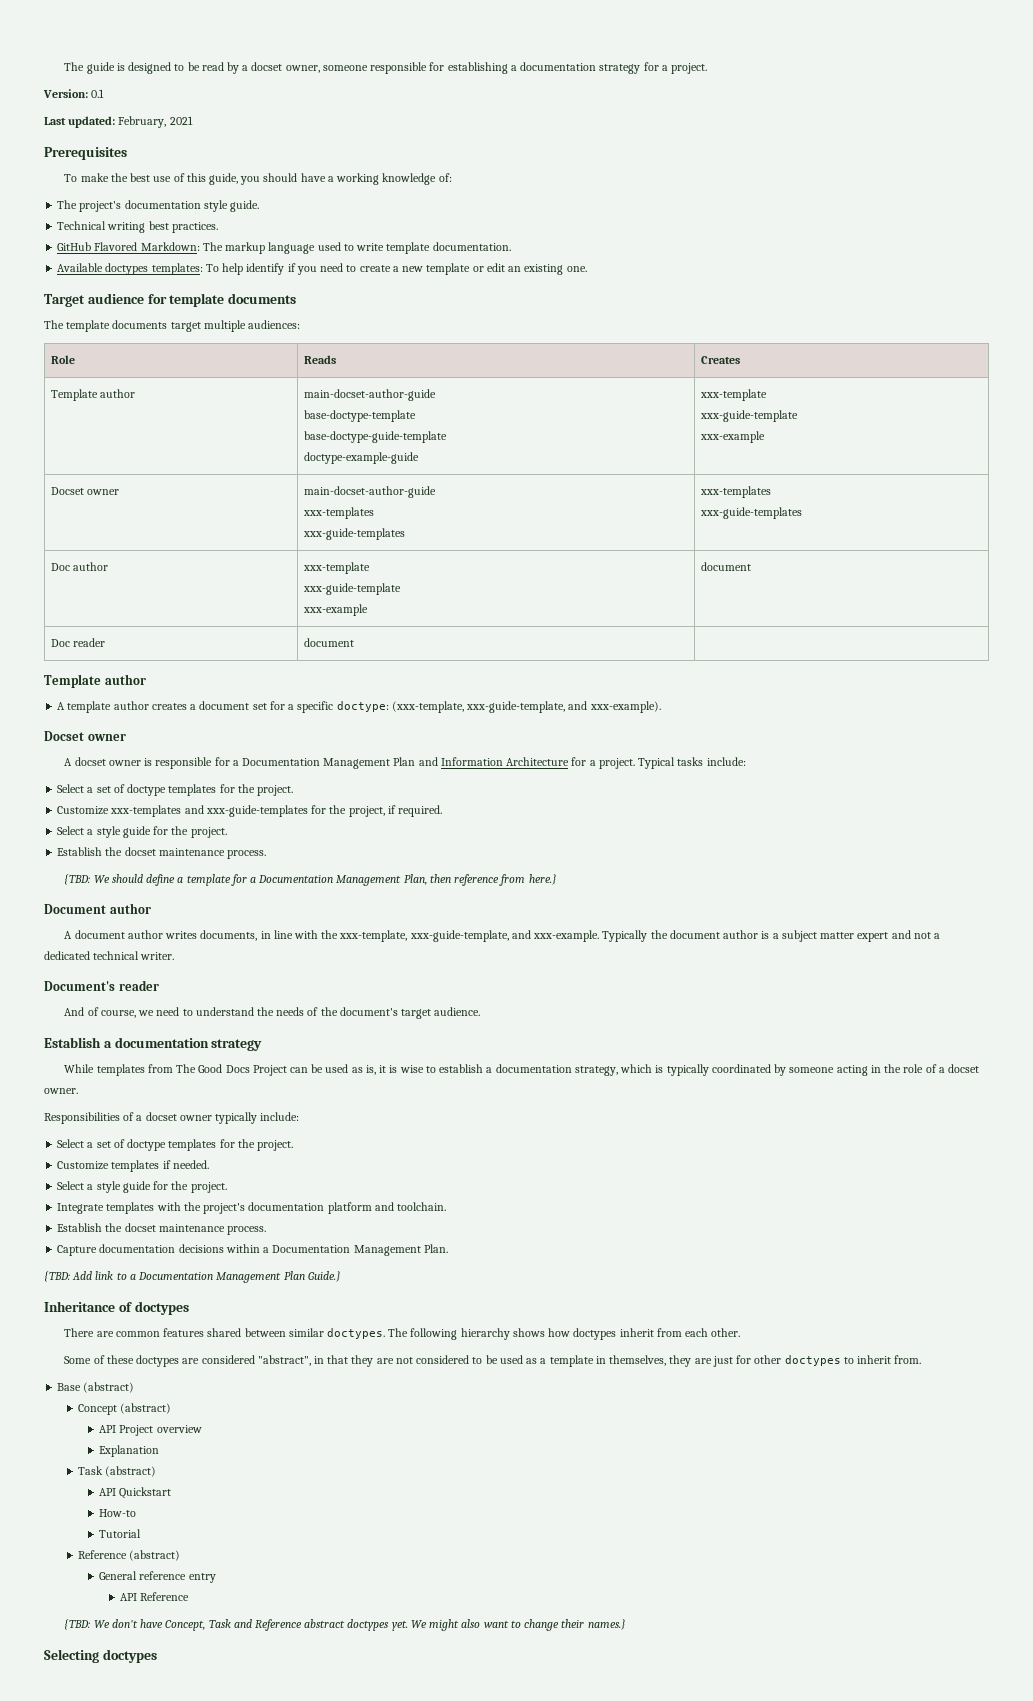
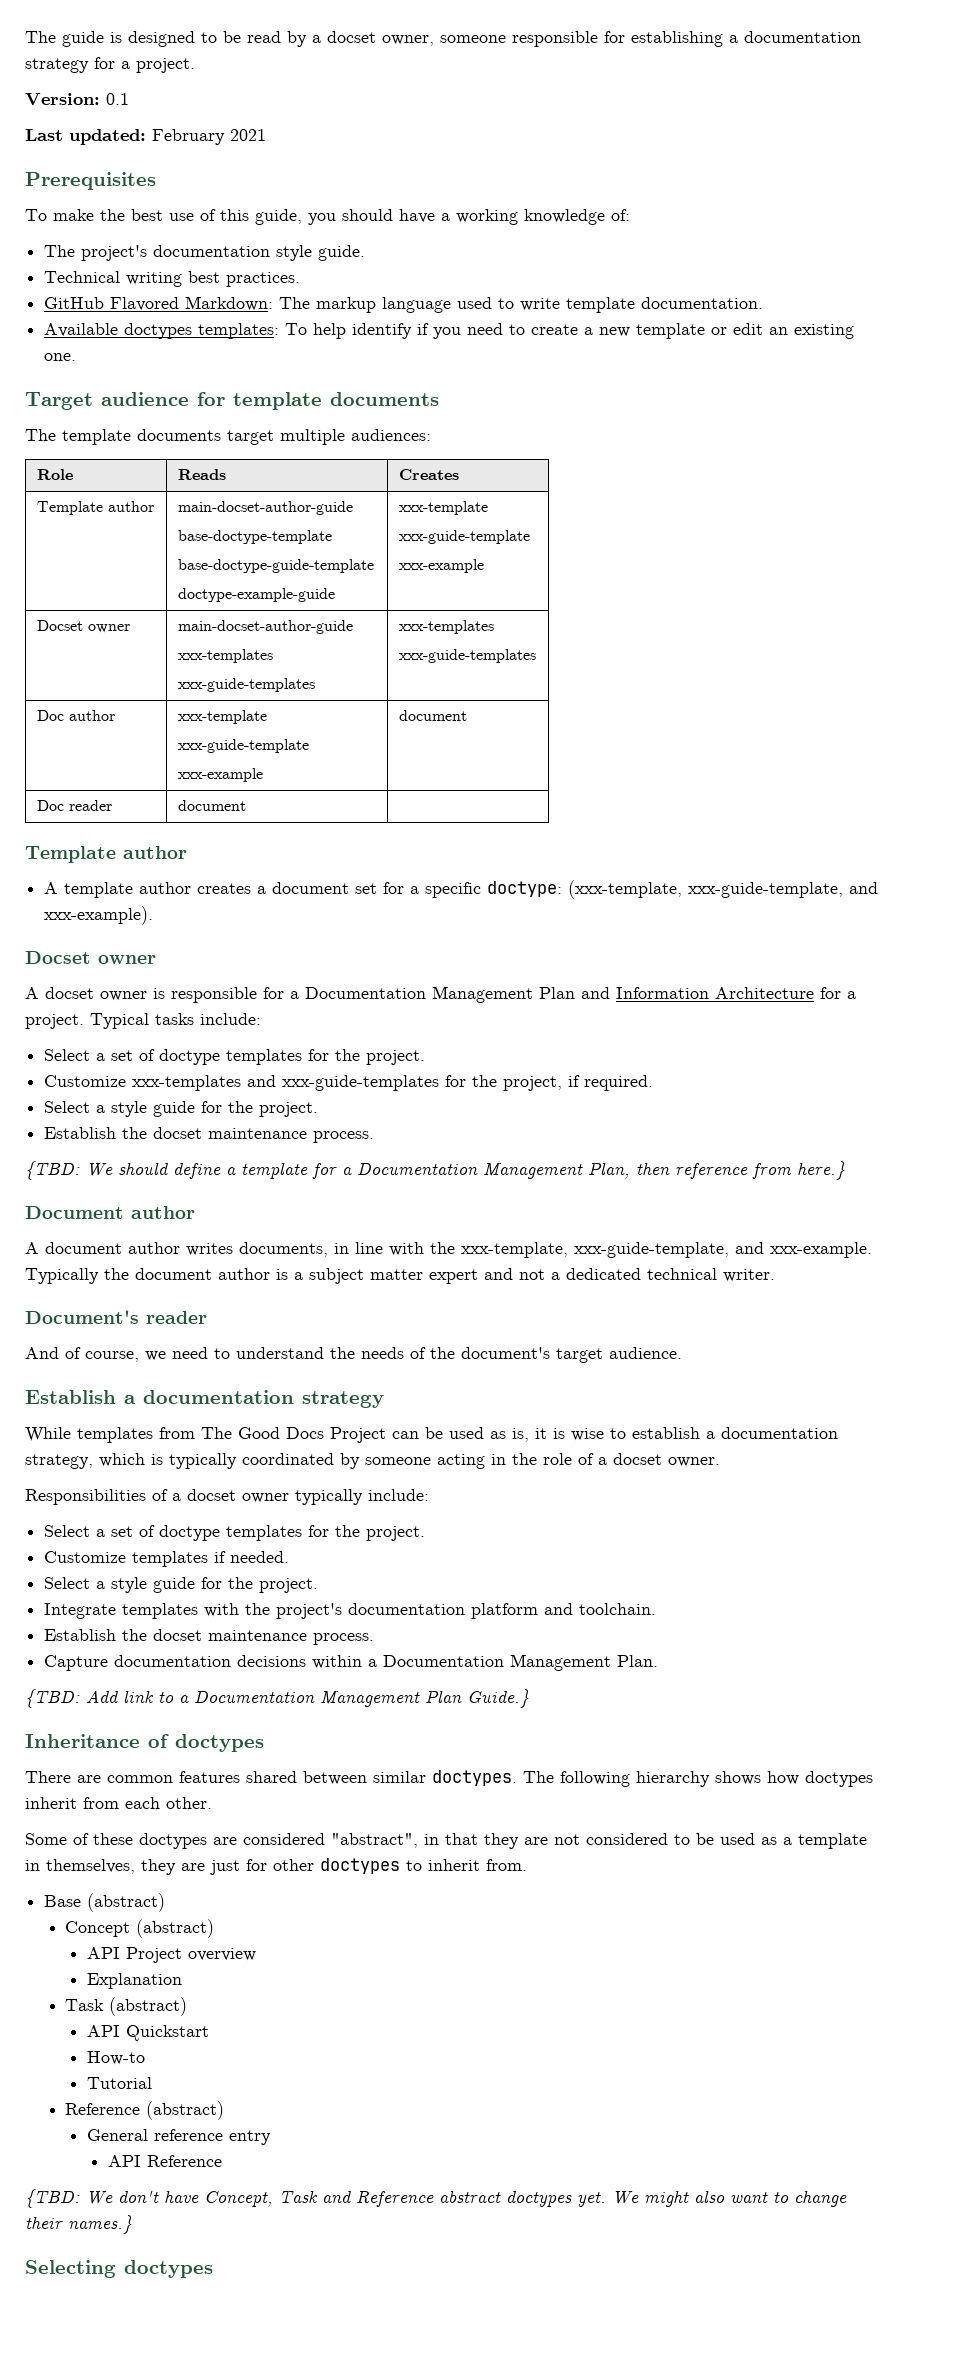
[118,116,167,128] February, -> [152,129,225,145] February

